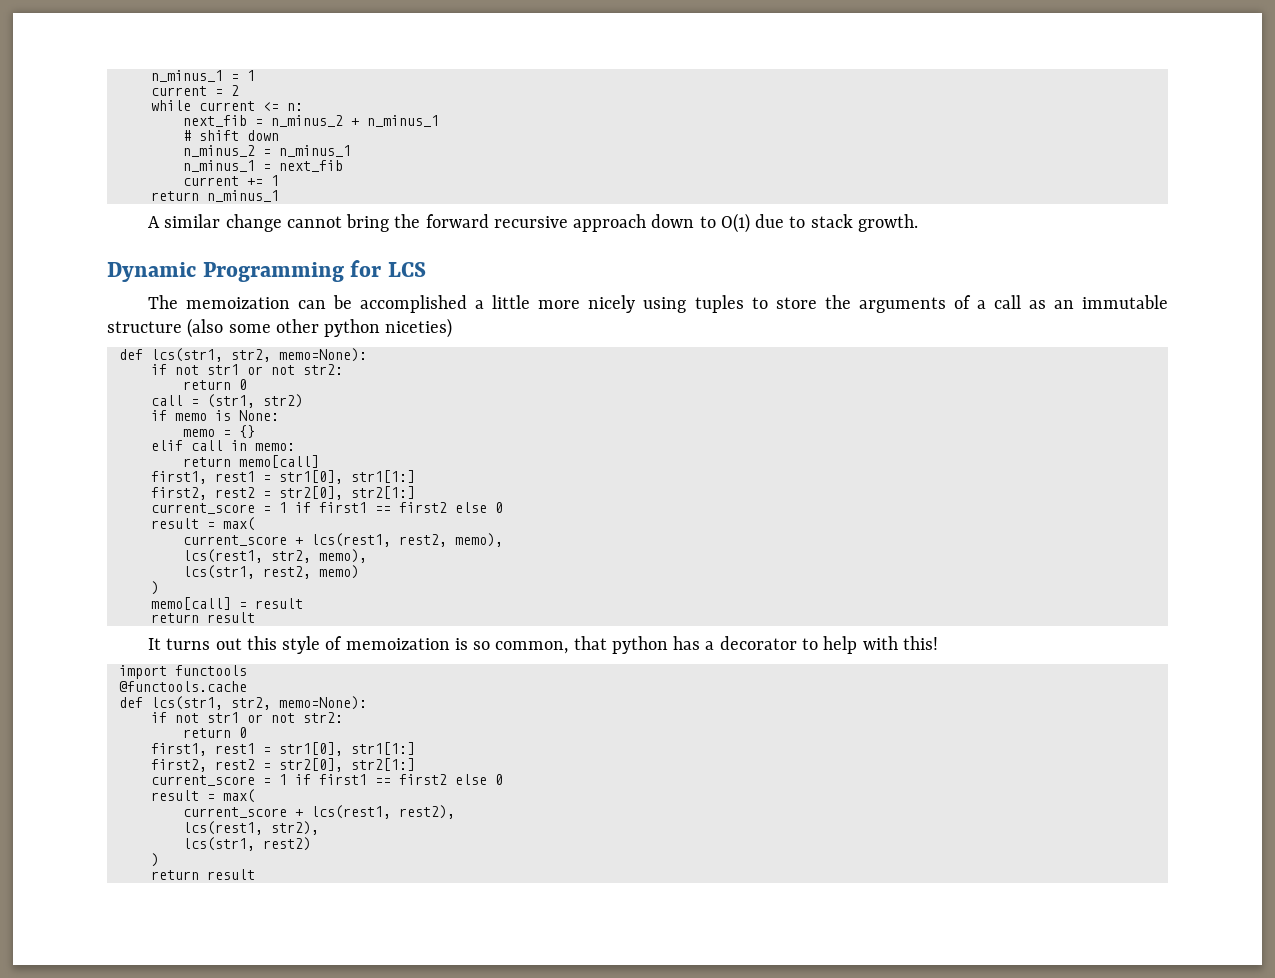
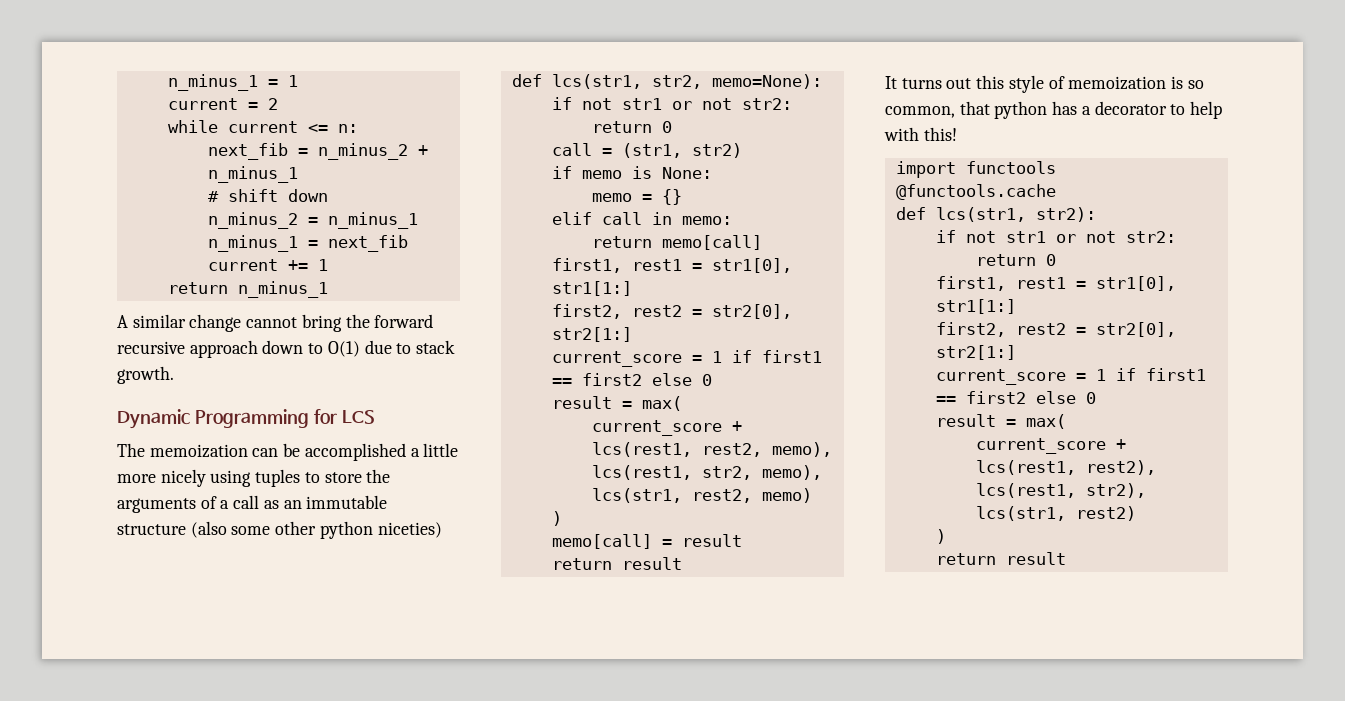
[230,696,367,710] str2, memo=None): -> [1035,207,1096,222] str2):

